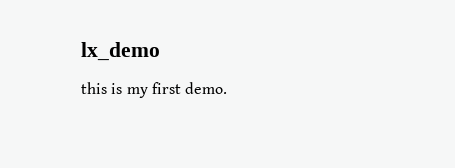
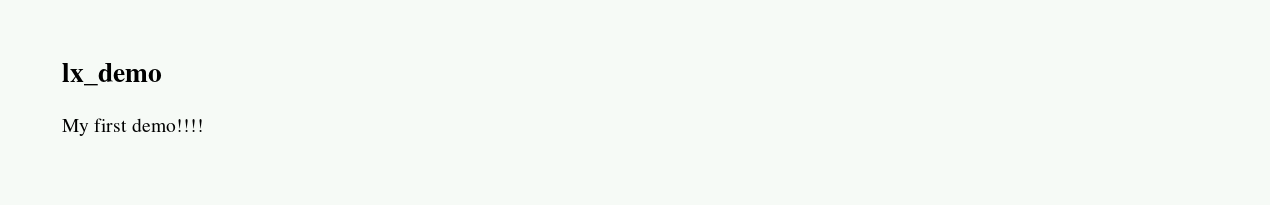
[81,82,228,98] this is my first demo. -> [62,118,204,136] My first demo!!!!

